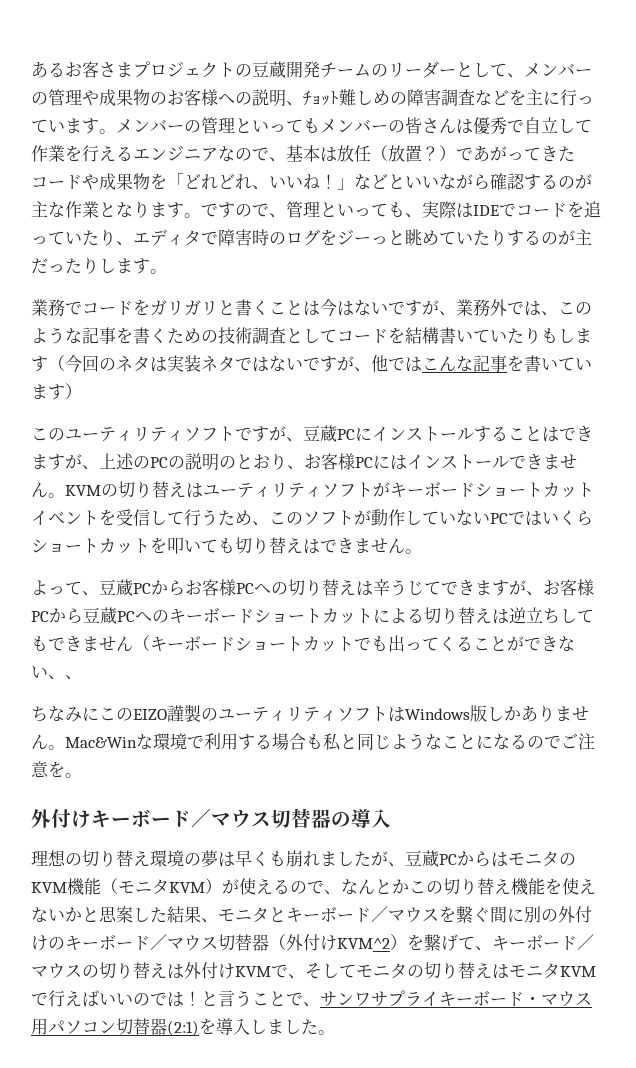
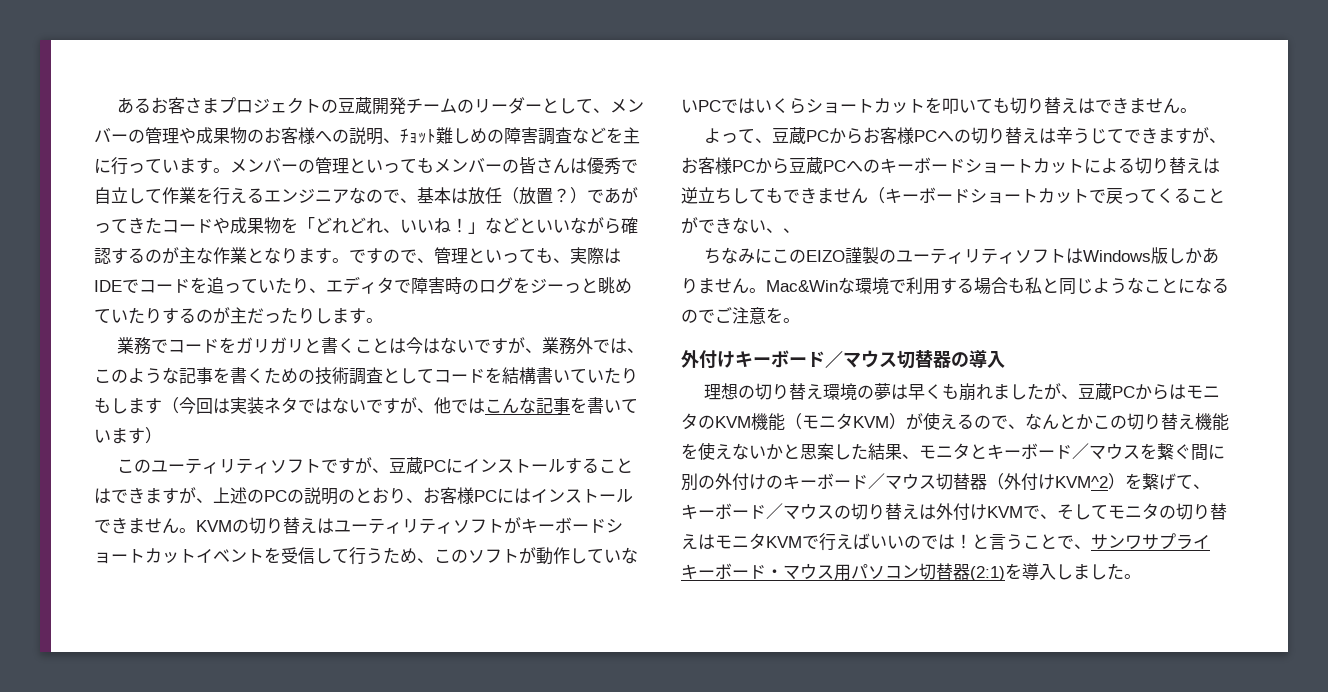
[99,355,150,372] のネタ -> (213, 406) none
[371,635,405,652] も出 -> [1106,188,1123,204] 戻

